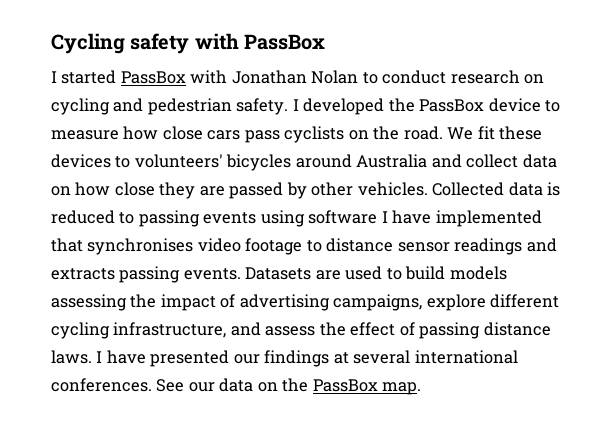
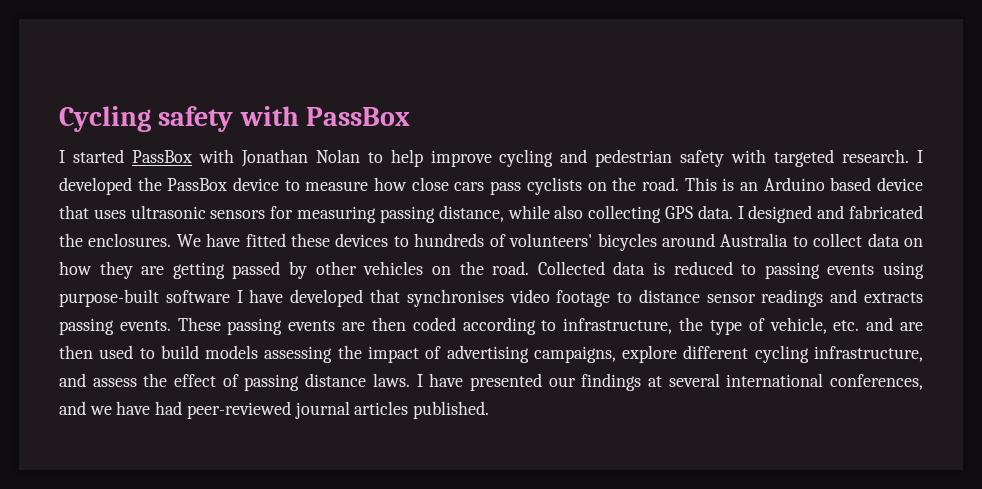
[382,70,545,84] [51,98,289,115] conduct research on cycling and pedestrian safety. -> [390,149,910,167] help improve cycling and pedestrian safety with targeted research.
[447,126,495,140] We fit -> [684,177,924,191] [59,205,923,223] [59,233,286,247] This is an Arduino based device that uses ultrasonic sensors for measuring passing distance, while also collecting GPS data. I designed and fabricated the enclosures. We have fitted
(131, 162) none -> [414,233,506,247] hundreds of
[431,154,462,168] and -> [792,236,808,247] to
[114,182,155,196] close -> (92, 268) none
(225, 191) none -> [172,262,225,279] getting
[357,182,428,196] vehicles. -> [363,261,530,275] vehicles on the road.
(305, 218) none -> [59,289,159,307] purpose-built
[435,210,542,227] implemented -> [290,289,364,307] developed
[245,267,341,280] Datasets are -> [177,317,924,335] [59,345,93,359] These passing events are then coded according to infrastructure, the type of vehicle, etc. and are then
[51,378,422,395] conferences. See our data on the PassBox map. -> [830,374,923,390] [59,401,490,419] conferences, and we have had peer-reviewed journal articles published.

